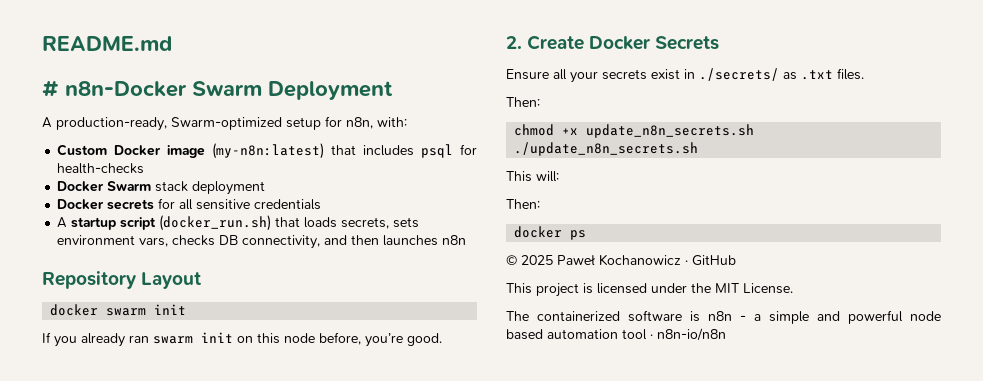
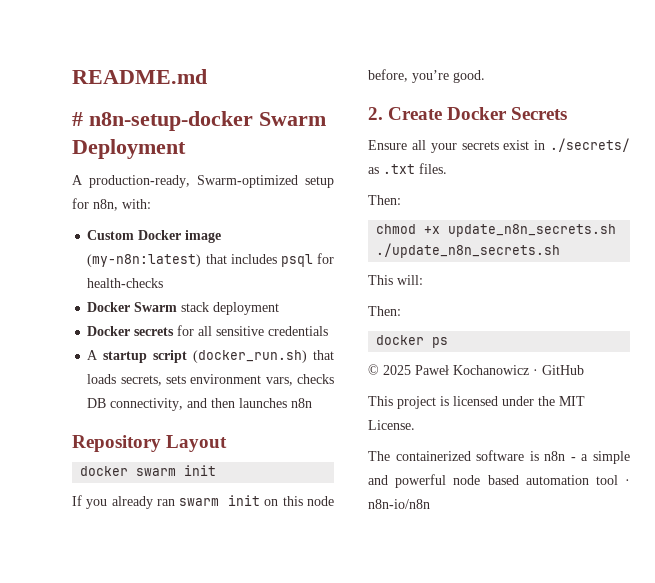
[65,81,187,97] n8n-Docker -> [89,111,253,131] n8n-setup-docker

